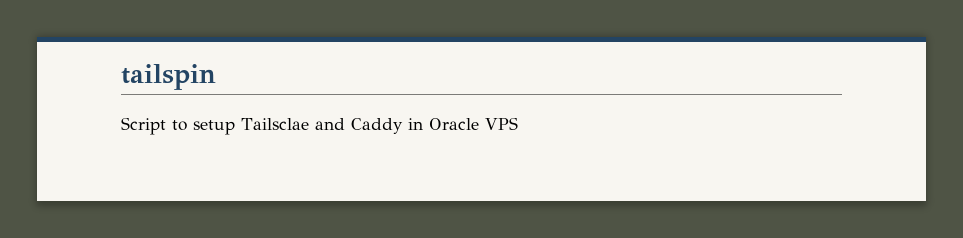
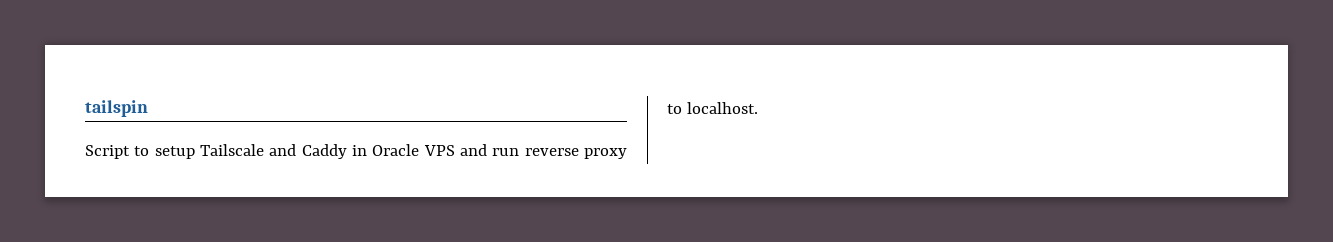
[241,118,309,130] Tailsclae -> [200,144,264,156] Tailscale
(518, 123) none -> [460,144,627,159] [667,102,758,114] and run reverse proxy to localhost.

